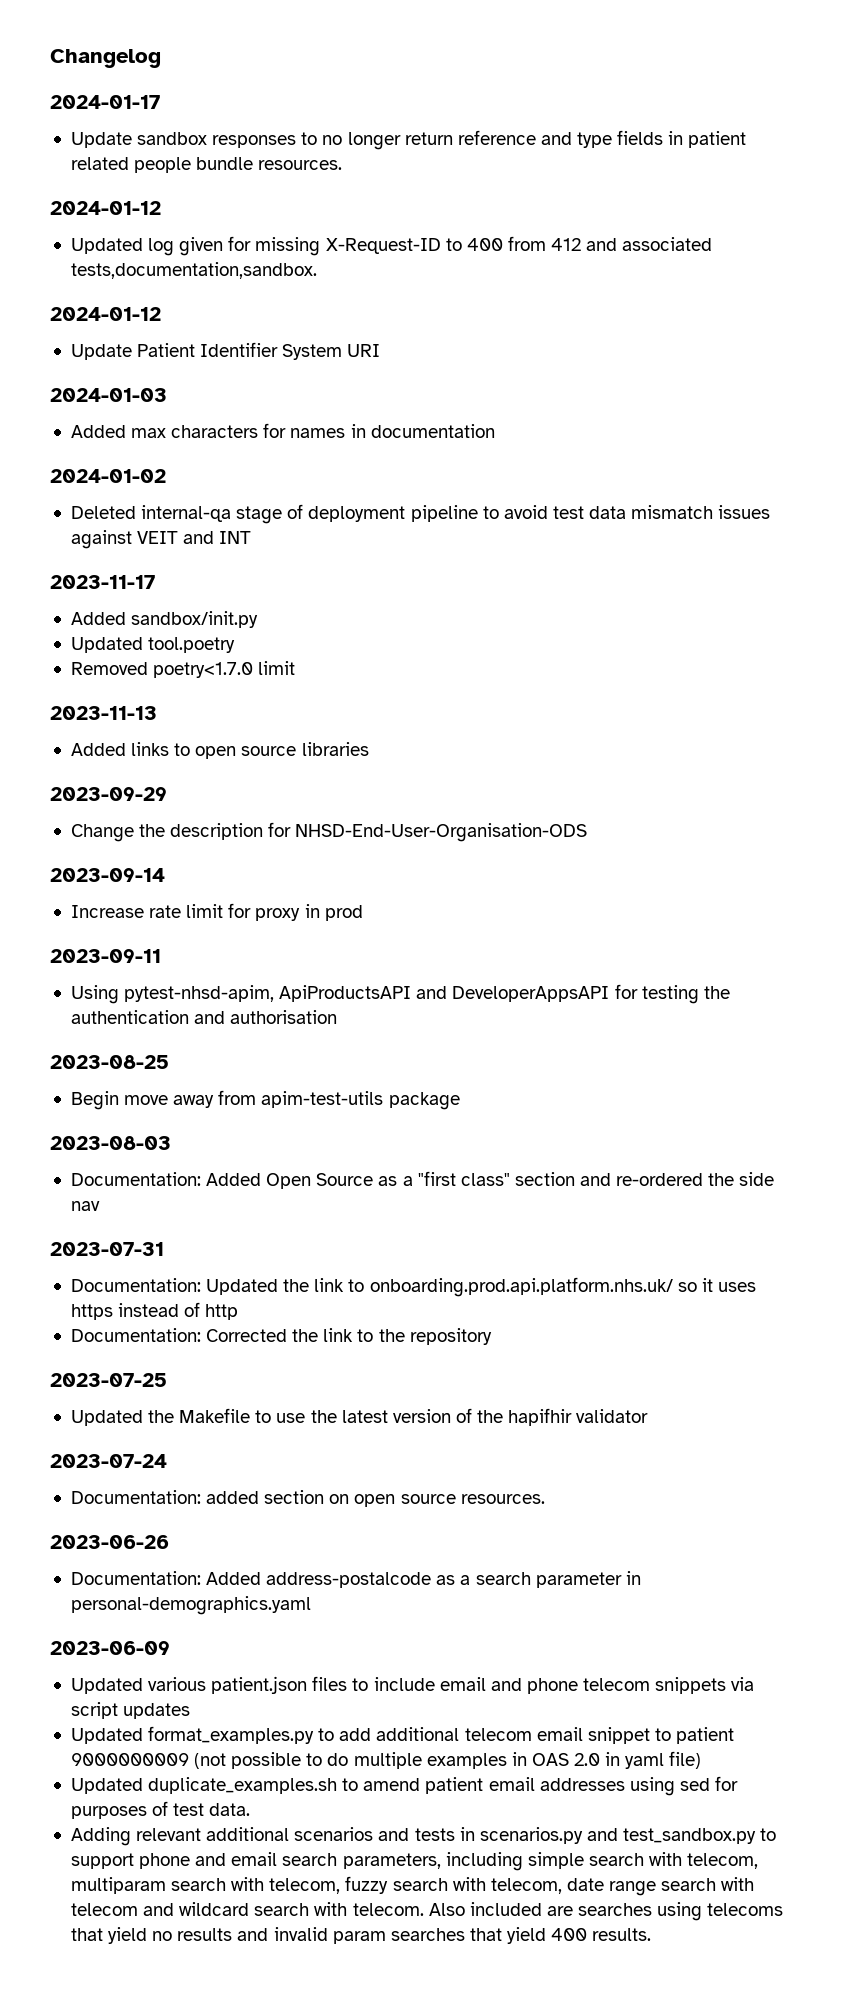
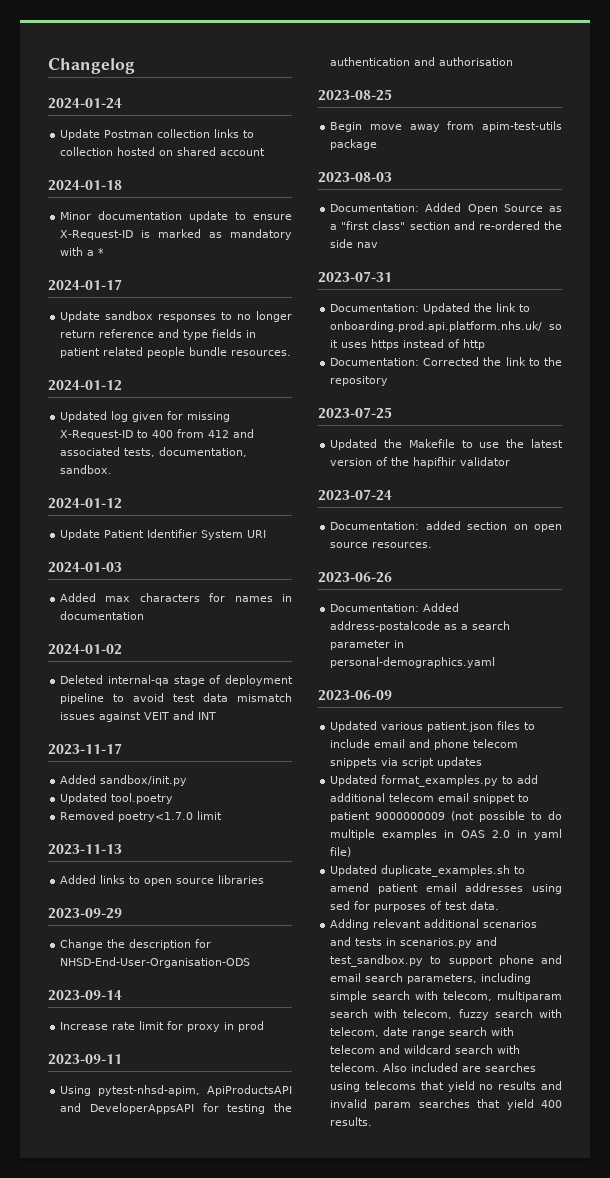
(161, 58) none -> [48,98,122,109] [60,129,255,140] [60,147,266,156] [48,180,122,191] [60,211,292,222] [60,229,292,240] [60,247,105,256] // 2024-01-24 // Update Postman collection links to collection hosted on shared account // 2024-01-18 // Minor documentation update to ensure X-Request-ID is marked as mandatory with a *
[70,262,317,279] tests,documentation,sandbox. -> [124,447,248,457] [60,465,113,474] tests, documentation, sandbox.

